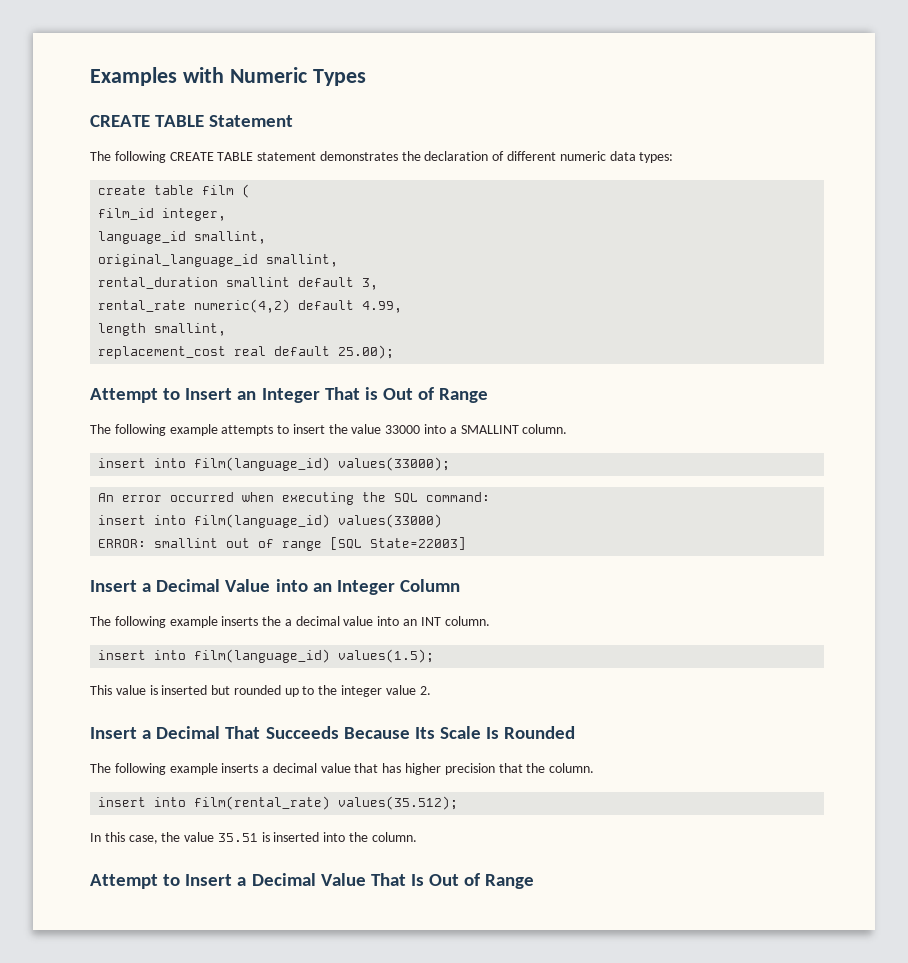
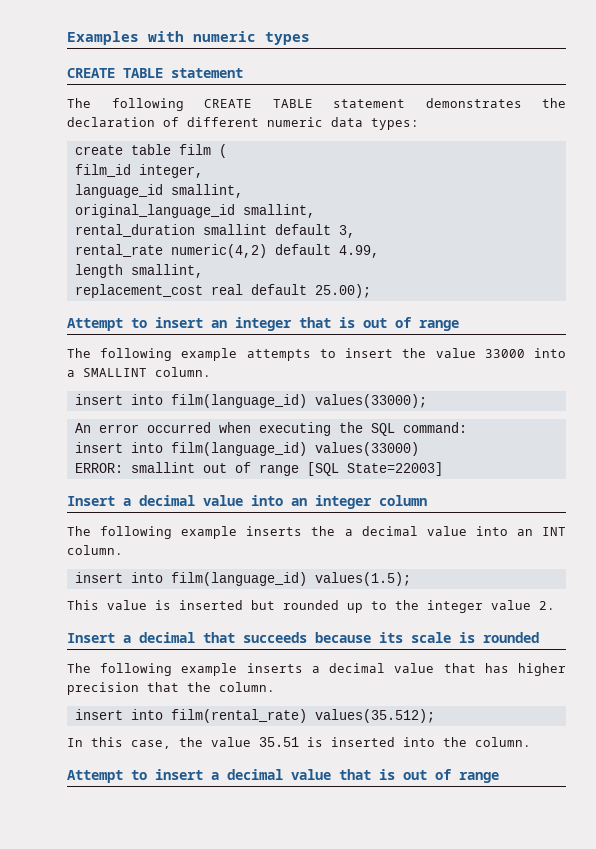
[229,67,366,86] [90,115,294,127] Numeric Types // CREATE TABLE Statement -> [193,31,310,45] [67,68,243,78] numeric types // CREATE TABLE statement
[185,387,489,403] Insert an Integer That is Out of Range -> [155,317,459,331] insert an integer that is out of range
[156,579,460,595] Decimal Value into an Integer Column -> [139,495,427,509] decimal value into an integer column
[156,726,576,739] Decimal That Succeeds Because Its Scale Is Rounded -> [139,632,539,643] decimal that succeeds because its scale is rounded
[185,873,535,889] Insert a Decimal Value That Is Out of Range -> [155,769,499,783] insert a decimal value that is out of range

